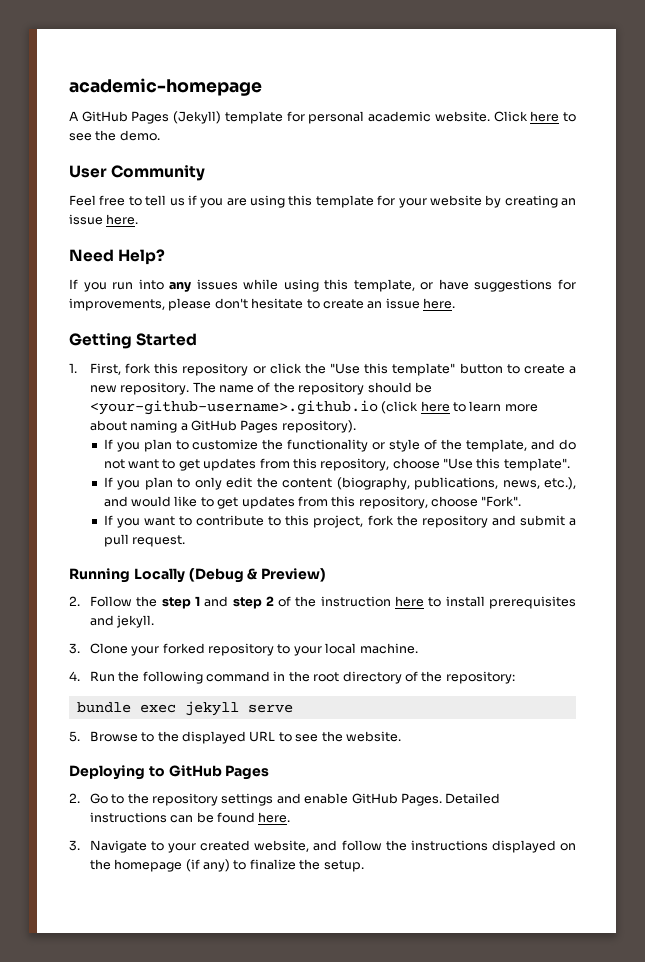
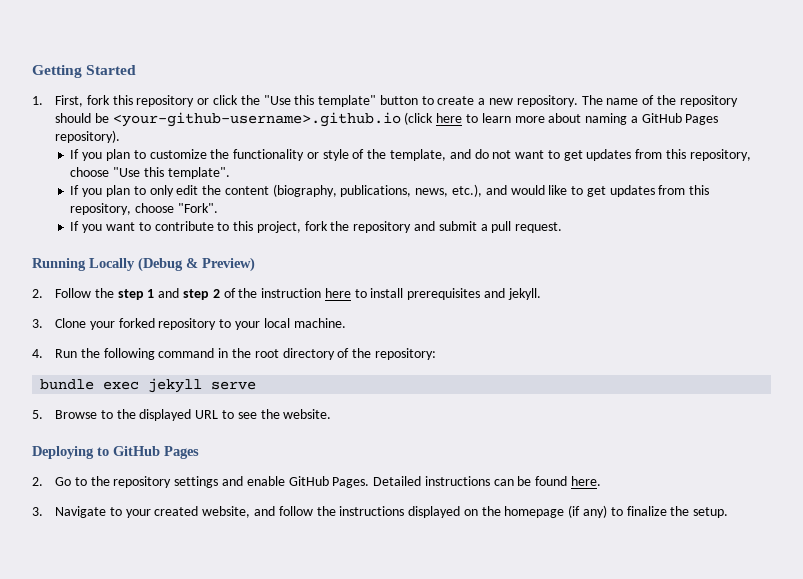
[69,78,262,96] [69,111,577,124] [69,130,160,141] [69,165,206,181] [69,195,576,208] [69,214,139,225] [69,249,166,265] [69,279,576,292] [69,298,455,311] academic-homepage // A GitHub Pages (Jekyll) template for personal academic website. Click here to see the demo. // User Community // Feel free to tell us if you are using this template for your website by creating an issue here. // Need Help? // If you run into any issues while using this template, or have suggestions for improvements, please don't hesitate to create an issue here. // -> (32, 71) none

